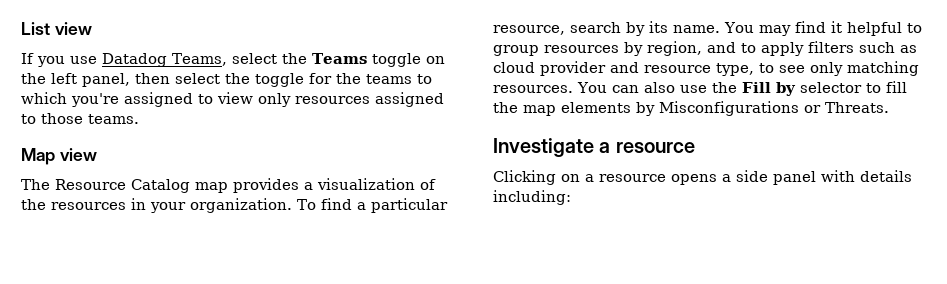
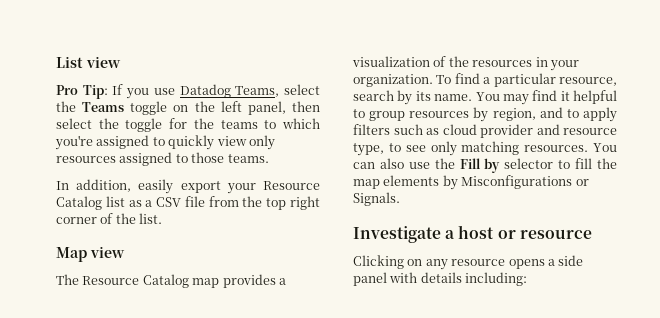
(92, 28) none -> [56,85,108,99] Pro Tip:
(213, 99) none -> [168,135,215,150] quickly
(139, 119) none -> [56,179,320,194] [56,196,320,210] [56,213,163,224] // In addition, easily export your Resource Catalog list as a CSV file from the top right corner of the list.
[825,102,889,113] Threats. -> [353,192,400,206] Signals.
(611, 147) none -> [458,225,516,239] host or
[585,174,594,182] a -> [425,259,448,270] any

